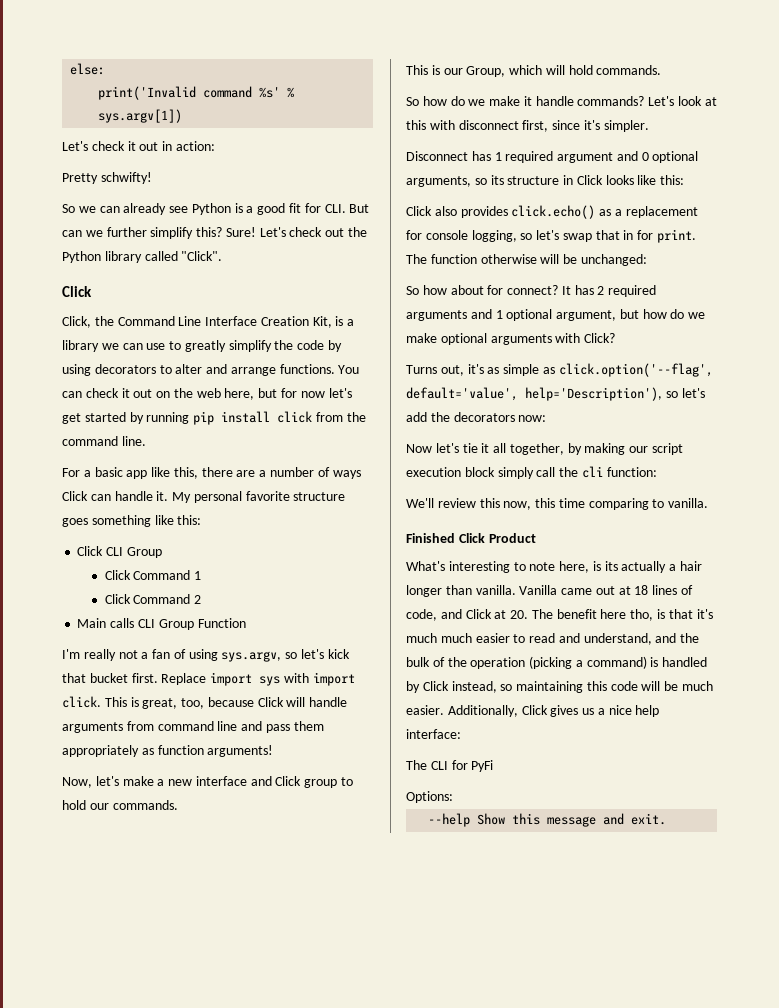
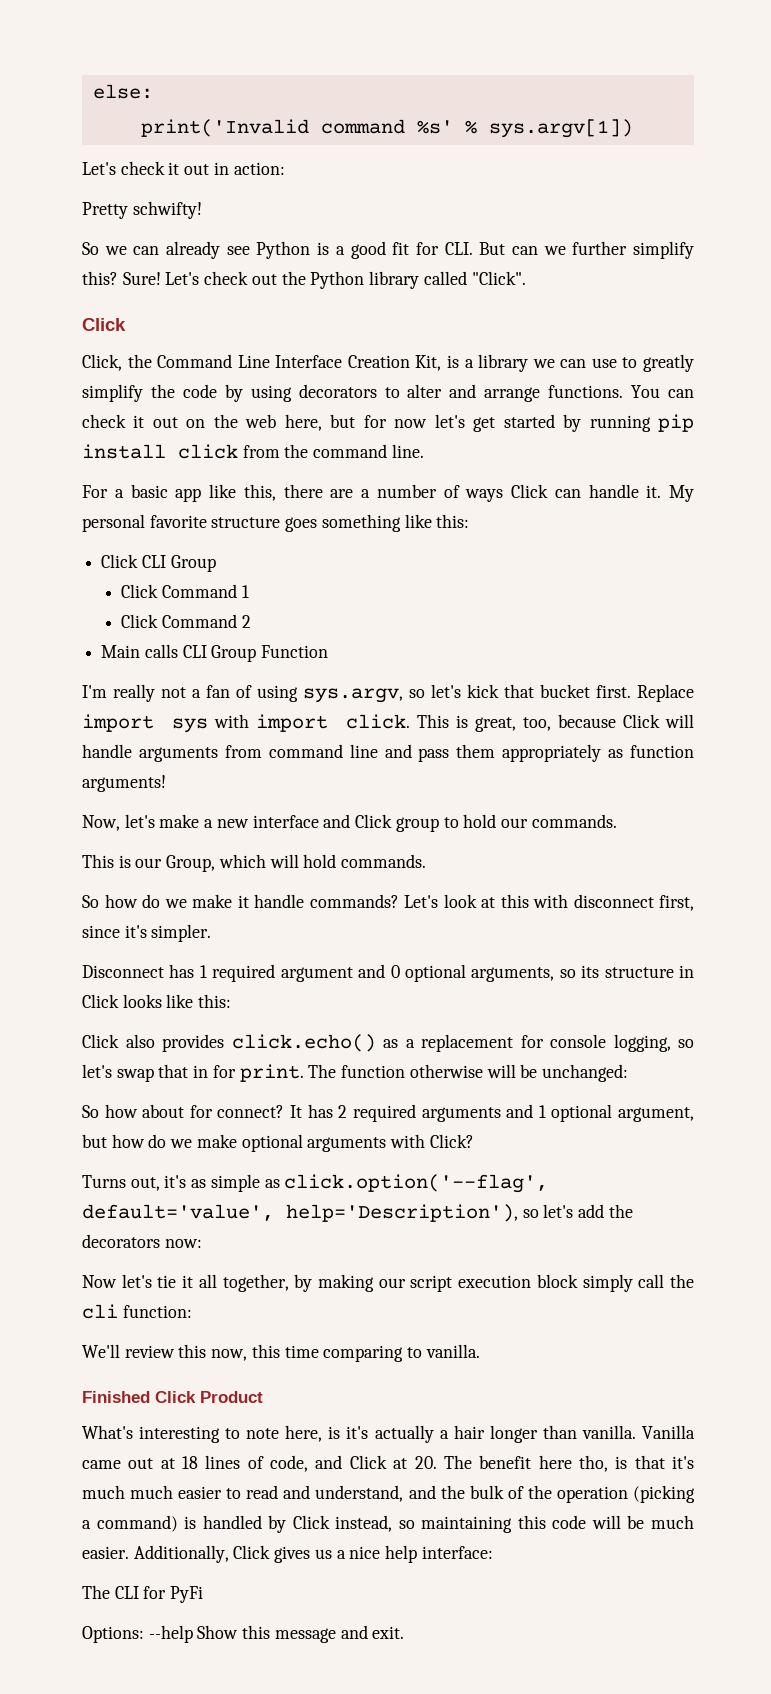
[604,561,618,571] its -> [346,1426,369,1439] it's
(453, 797) // -> (144, 1634) none

